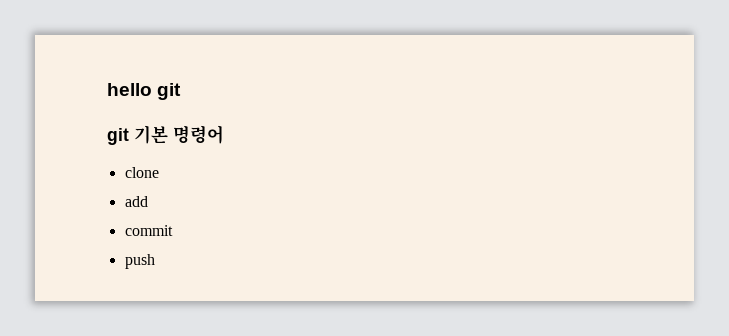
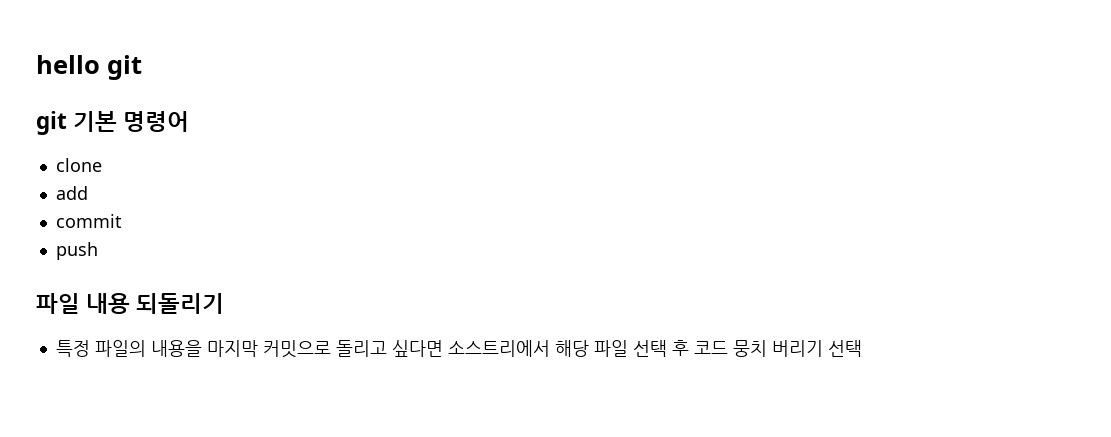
(155, 261) none -> [36,293,225,314] [55,340,862,358] // 파일 내용 되돌리기 // 특정 파일의 내용을 마지막 커밋으로 돌리고 싶다면 소스트리에서 해당 파일 선택 후 코드 뭉치 버리기 선택

